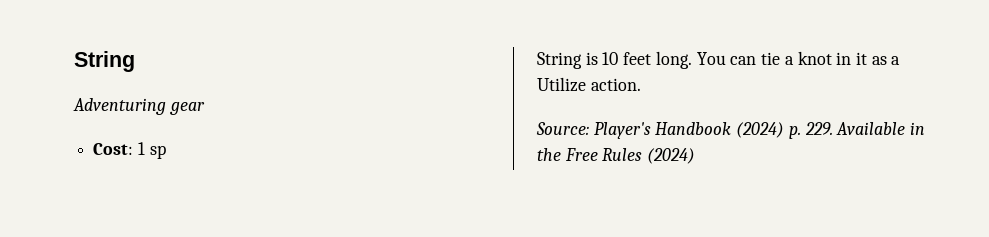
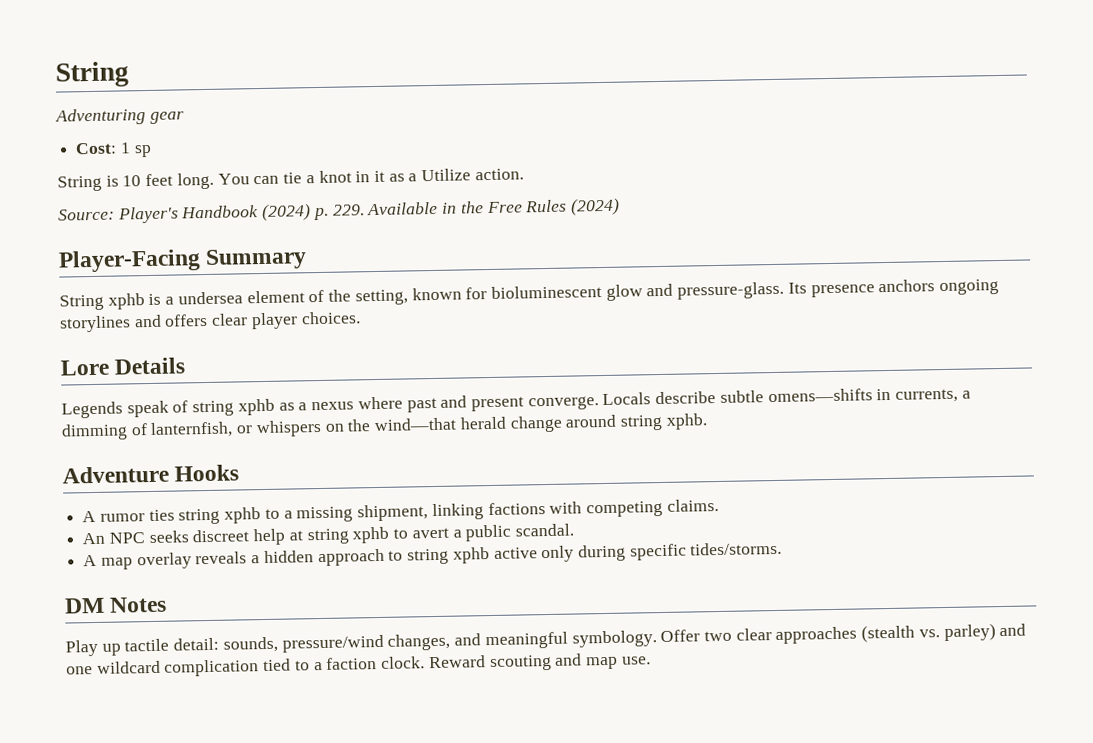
(696, 156) none -> [58,248,308,273] [59,279,1000,311] [59,311,361,333] [60,357,186,376] [61,388,971,419] [61,413,708,441] [62,464,240,484] [82,498,719,525] [82,523,574,546] [83,541,783,570] [64,596,168,614] [65,623,1027,657] [66,653,651,677] // Player-Facing Summary // String xphb is a undersea element of the setting, known for bioluminescent glow and pressure-glass. Its presence anchors ongoing storylines and offers clear player choices. // Lore Details // Legends speak of string xphb as a nexus where past and present converge. Locals describe subtle omens—shifts in currents, a dimming of lanternfish, or whispers on the wind—that herald change around string xphb. // Adventure Hooks // A rumor ties string xphb to a missing shipment, linking factions with competing claims. // An NPC seeks discreet help at string xphb to avert a public scandal. // A map overlay reveals a hidden approach to string xphb active only during specific tides/storms. // DM Notes // Play up tactile detail: sounds, pressure/wind changes, and meaningful symbology. Offer two clear approaches (stealth vs. parley) and one wildcard complication tied to a faction clock. Reward scouting and map use.

